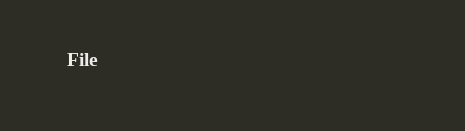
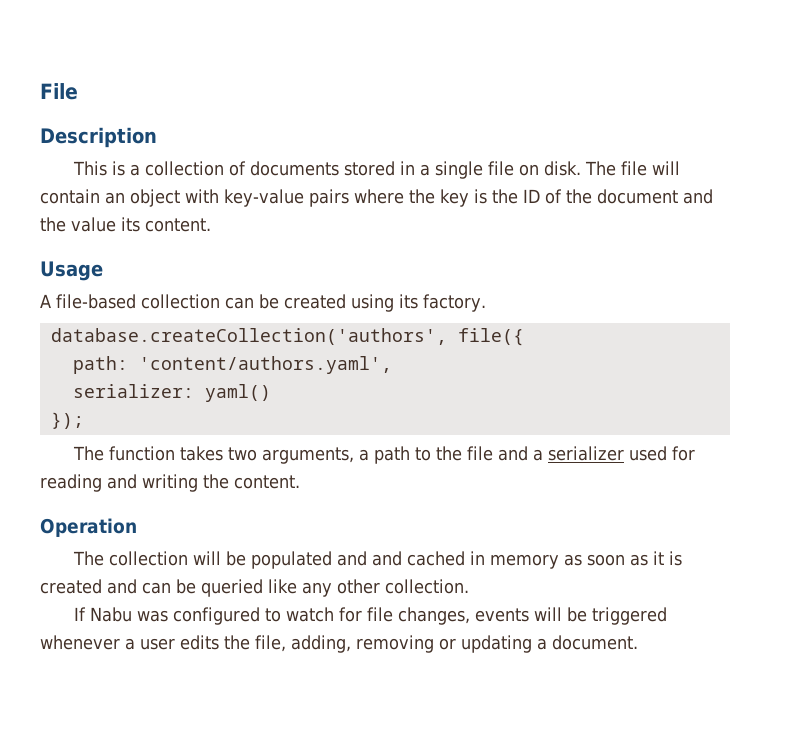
(98, 59) none -> [40,127,157,148] [73,161,681,179] [40,189,713,207] [40,217,211,232] [40,261,103,281] [40,294,486,312] [50,328,524,346] [72,356,392,374] [72,384,271,402] [50,412,84,429] [73,446,696,464] [40,474,300,492] [40,518,137,537] [73,551,683,569] [40,579,469,597] [74,607,668,625] [40,635,638,653] // Description // This is a collection of documents stored in a single file on disk. The file will contain an object with key-value pairs where the key is the ID of the document and the value its content. // Usage // A file-based collection can be created using its factory. // database.createCollection('authors', file({ // path: 'content/authors.yaml', // serializer: yaml() // }); // The function takes two arguments, a path to the file and a serializer used for reading and writing the content. // Operation // The collection will be populated and and cached in memory as soon as it is created and can be queried like any other collection. // If Nabu was configured to watch for file changes, events will be triggered whenever a user edits the file, adding, removing or updating a document.

